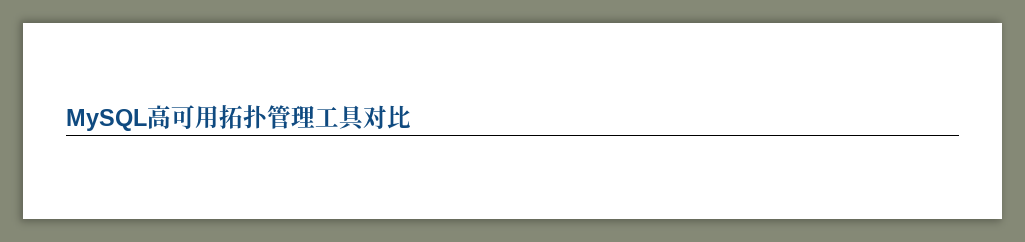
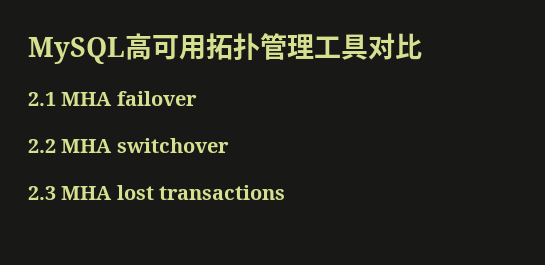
(411, 117) none -> [28,91,197,106] [28,138,229,153] [28,185,286,200] // 2.1 MHA failover // 2.2 MHA switchover // 2.3 MHA lost transactions

